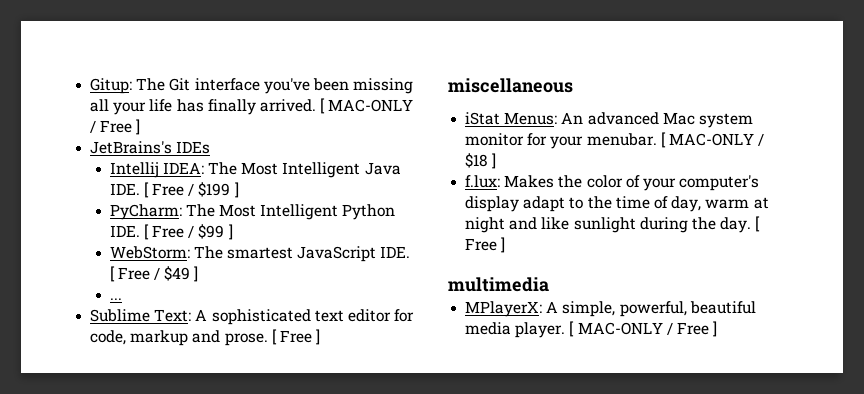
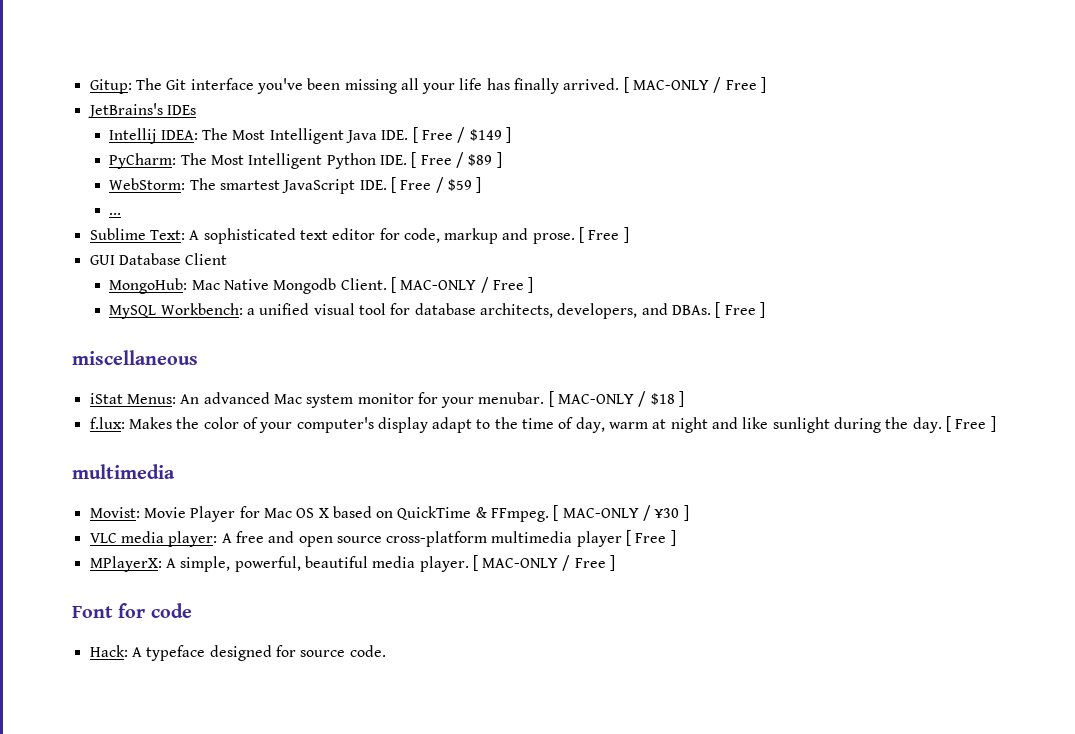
[198,182,231,197] $199 -> [469,129,502,141] $149
[198,224,225,239] $99 -> [468,154,493,166] $89
[164,266,191,281] $49 -> [447,179,472,191] $59
(321, 337) none -> [89,253,228,265] [109,277,534,294] [109,302,765,319] // GUI Database Client // MongoHub: Mac Native Mongodb Client. [ MAC-ONLY / Free ] // MySQL Workbench: a unified visual tool for database architects, developers, and DBAs. [ Free ]
(549, 284) none -> [89,505,689,522] [89,530,676,547] // Movist: Movie Player for Mac OS X based on QuickTime & FFmpeg. [ MAC-ONLY / ¥30 ] // VLC media player: A free and open source cross-platform multimedia player [ Free ]
(718, 329) none -> [72,603,192,618] [89,645,386,661] // Font for code // Hack: A typeface designed for source code.

